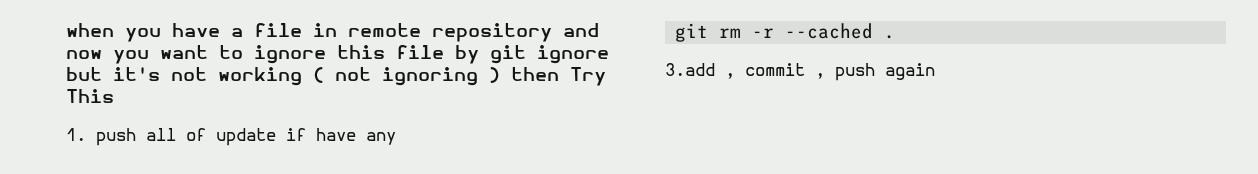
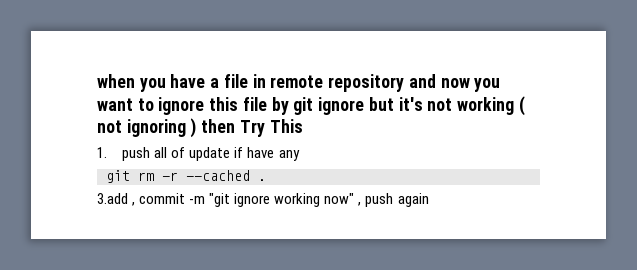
(805, 69) none -> [189,193,355,207] -m "git ignore working now"

